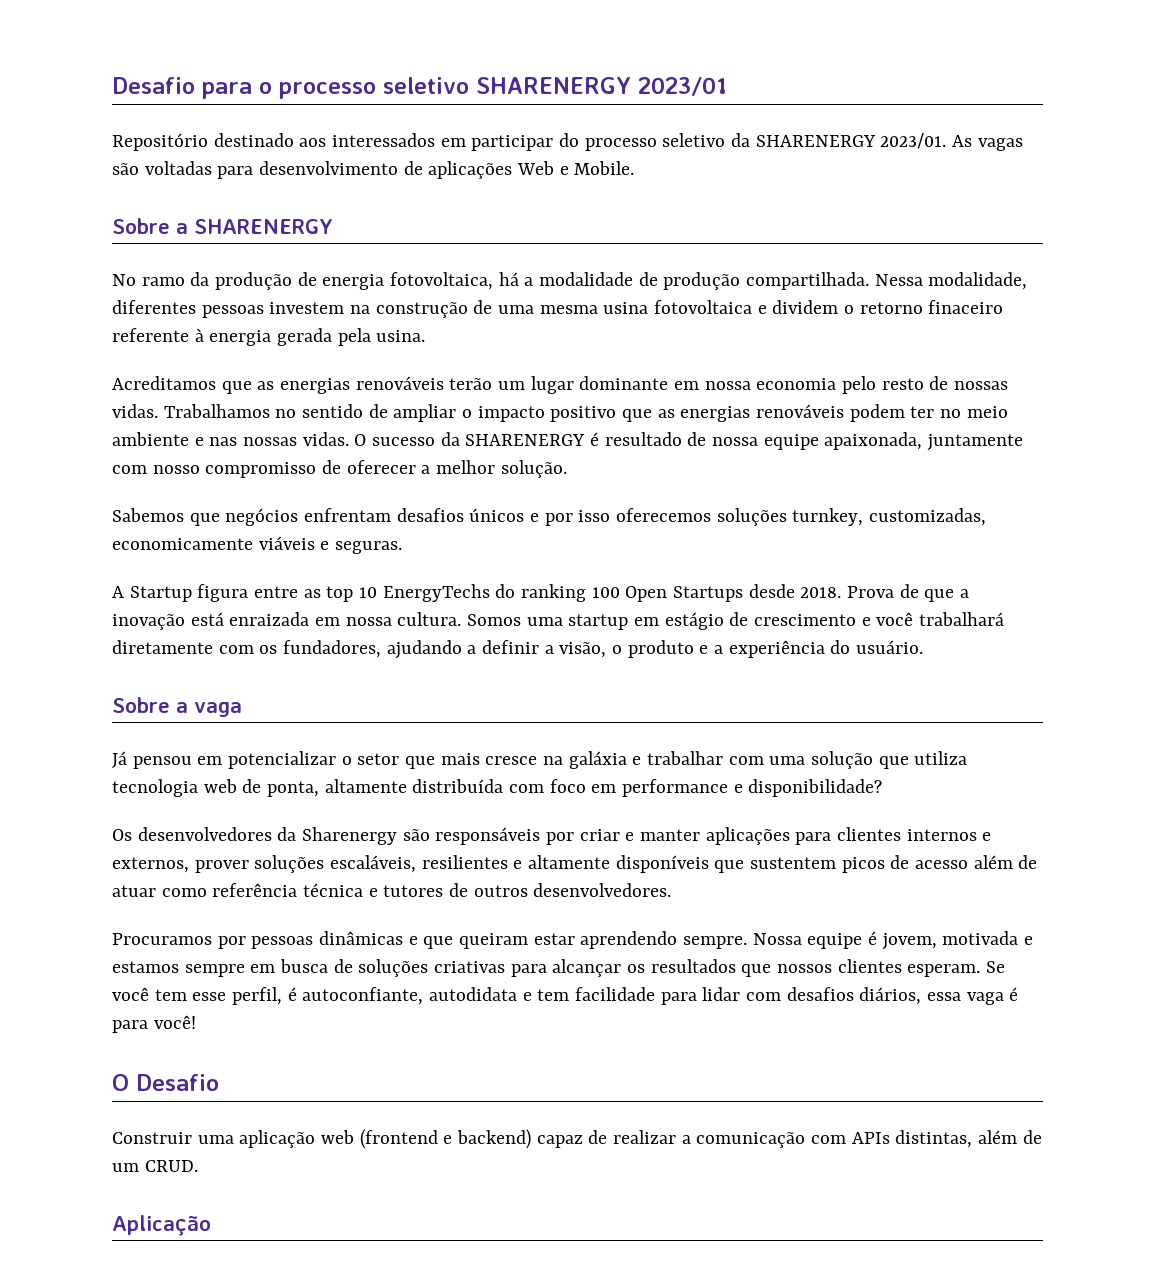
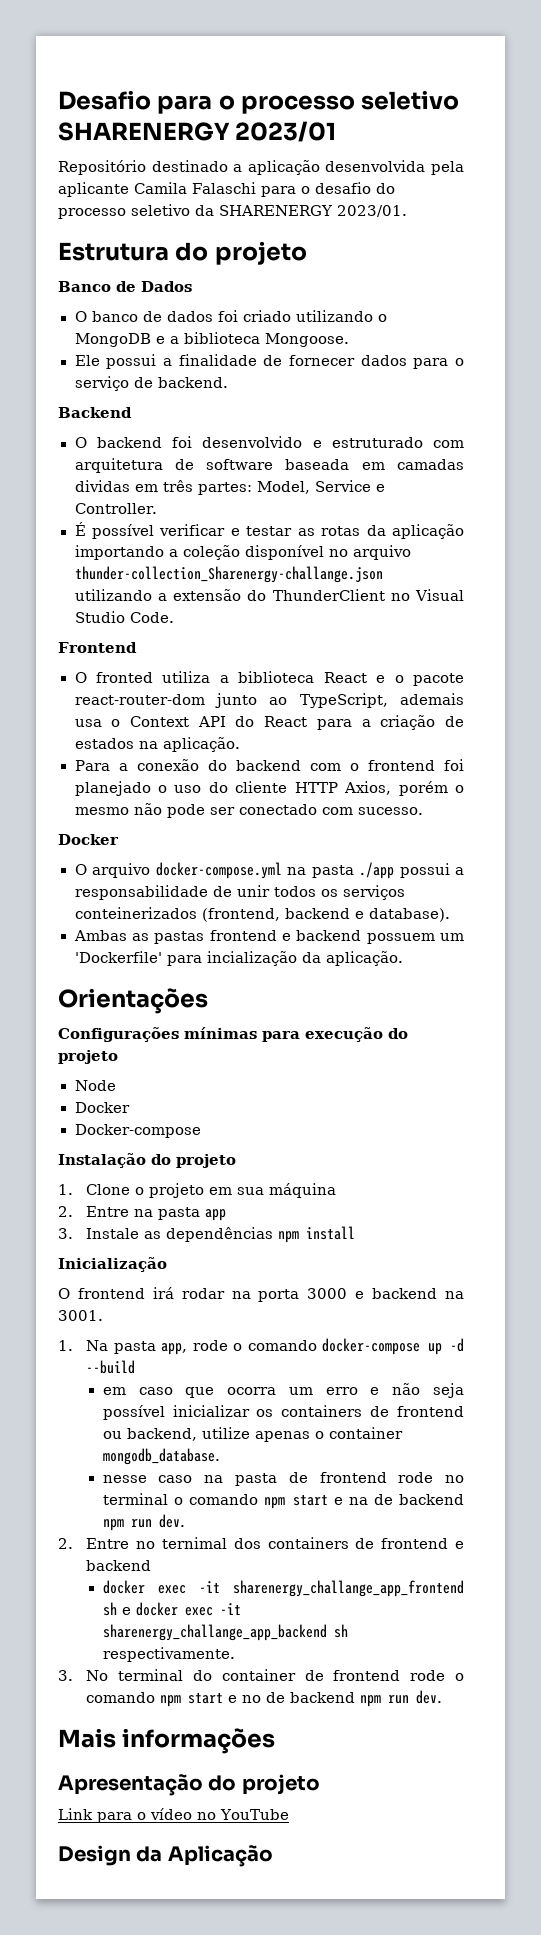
[299,133,554,151] aos interessados em participar -> [233,160,464,175] [58,182,371,197] a aplicação desenvolvida pela aplicante Camila Falaschi para o desafio
[952,135,1023,151] [112,161,635,179] [112,218,333,234] [112,272,1028,290] [112,300,1004,318] [112,328,426,346] [112,376,1009,394] [112,404,1008,422] [112,432,1024,451] [112,460,567,478] [112,508,987,526] [112,536,403,554] [112,584,970,602] [112,612,1005,630] [112,640,924,659] [112,697,242,717] [112,751,968,769] [112,779,883,797] [112,827,992,845] [112,855,1038,873] [112,883,672,897] [112,931,1034,950] [112,959,1006,977] [112,987,1019,1005] [112,1015,196,1033] [112,1074,219,1091] [112,1129,1042,1149] [112,1160,198,1172] As vagas são voltadas para desenvolvimento de aplicações Web e Mobile. // Sobre a SHARENERGY // No ramo da produção de energia fotovoltaica, há a modalidade de produção compartilhada. Nessa modalidade, diferentes pessoas investem na construção de uma mesma usina fotovoltaica e dividem o retorno finaceiro referente à energia gerada pela usina. // Acreditamos que as energias renováveis terão um lugar dominante em nossa economia pelo resto de nossas vidas. Trabalhamos no sentido de ampliar o impacto positivo que as energias renováveis podem ter no meio ambiente e nas nossas vidas. O sucesso da SHARENERGY é resultado de nossa equipe apaixonada, juntamente com nosso compromisso de oferecer a melhor solução. // Sabemos que negócios enfrentam desafios únicos e por isso oferecemos soluções turnkey, customizadas, economicamente viáveis e seguras. // A Startup figura entre as top 10 EnergyTechs do ranking 100 Open Startups desde 2018. Prova de que a inovação está enraizada em nossa cultura. Somos uma startup em estágio de crescimento e você trabalhará diretamente com os fundadores, ajudando a definir a visão, o produto e a experiência do usuário. // Sobre a vaga // Já pensou em potencializar o setor que mais cresce na galáxia e trabalhar com uma solução que utiliza tecnologia web de ponta, altamente distribuída com foco em performance e disponibilidade? // Os desenvolvedores da Sharenergy são responsáveis por criar e manter aplicações para clientes internos e externos, prover soluções escaláveis, resilientes e altamente disponíveis que sustentem picos de acesso além de atuar como referência técnica e tutores de outros desenvolvedores. // Procuramos por pessoas dinâmicas e que queiram estar aprendendo sempre. Nossa equipe é jovem, motivada e estamos sempre em busca de soluções criativas para alcançar os resultados que nossos clientes esperam. Se você tem esse perfil, é autoconfiante, autodidata e tem facilidade para lidar com desafios diários, essa vaga é para você! // O Desafio // Construir uma aplicação web (frontend e backend) capaz de realizar a comunicação com APIs distintas, além de um CRUD. // -> [58,241,307,265] [58,281,192,292] [74,310,387,322] [74,332,349,347] [74,354,464,369] [74,376,228,391] [58,407,132,418] [74,436,464,448] [74,458,465,473] [74,480,385,495] [74,503,158,514] [74,522,464,539] [74,545,411,560] [74,566,383,583] [74,589,464,601] [74,611,174,623] [58,642,137,653] [74,671,464,686] [74,693,464,708] [74,715,465,730] [74,737,240,752] [74,759,464,771] [74,781,464,796] [74,803,423,818] [58,834,119,845] [74,862,464,879] [74,885,405,900] [74,907,450,922] [73,930,464,944] [74,951,403,966] [58,988,208,1014] [58,1027,408,1042] [58,1050,118,1064] [74,1080,116,1091] [74,1102,130,1113] [74,1124,201,1138] [58,1153,236,1168] [58,1183,337,1198] [58,1206,227,1221] [58,1226,356,1243] [58,1257,167,1272] [58,1287,465,1302] [58,1310,103,1321] [58,1338,464,1355] [86,1360,136,1374] [102,1383,464,1398] [102,1405,464,1420] [102,1427,403,1442] [102,1448,220,1465] [102,1472,464,1486] [102,1493,465,1509] [102,1514,185,1531] [58,1537,464,1549] [86,1560,152,1571] [102,1580,464,1597] [102,1602,241,1616] [102,1624,348,1641] [102,1647,235,1662] [58,1669,464,1681] [86,1690,443,1707] [58,1728,276,1754] [58,1774,320,1796] [58,1808,289,1823] [58,1845,163,1866] // Estrutura do projeto // Banco de Dados // O banco de dados foi criado utilizando o MongoDB e a biblioteca Mongoose. // Ele possui a finalidade de fornecer dados para o serviço de backend. // Backend // O backend foi desenvolvido e estruturado com arquitetura de software baseada em camadas dividas em três partes: Model, Service e Controller. // É possível verificar e testar as rotas da aplicação importando a coleção disponível no arquivo thunder-collection_Sharenergy-challange.json utilizando a extensão do ThunderClient no Visual Studio Code. // Frontend // O fronted utiliza a biblioteca React e o pacote react-router-dom junto ao TypeScript, ademais usa o Context API do React para a criação de estados na aplicação. // Para a conexão do backend com o frontend foi planejado o uso do cliente HTTP Axios, porém o mesmo não pode ser conectado com sucesso. // Docker // O arquivo docker-compose.yml na pasta ./app possui a responsabilidade de unir todos os serviços conteinerizados (frontend, backend e database). // Ambas as pastas frontend e backend possuem um 'Dockerfile' para incialização da aplicação. // Orientações // Configurações mínimas para execução do projeto // Node // Docker // Docker-compose // Instalação do projeto // 1. Clone o projeto em sua máquina // 2. Entre na pasta app // 3. Instale as dependências npm install // Inicialização // O frontend irá rodar na porta 3000 e backend na 3001. // 1. Na pasta app, rode o comando docker-compose up -d --build // em caso que ocorra um erro e não seja possível inicializar os containers de frontend ou backend, utilize apenas o container mongodb_database. // nesse caso na pasta de frontend rode no terminal o comando npm start e na de backend npm run dev. // 2. Entre no ternimal dos containers de frontend e backend // docker exec -it sharenergy_challange_app_frontend sh e docker exec -it sharenergy_challange_app_backend sh respectivamente. // 3. No terminal do container de frontend rode o comando npm start e no de backend npm run dev. // Mais informações // Apresentação do projeto // Link para o vídeo no YouTube // Design da

